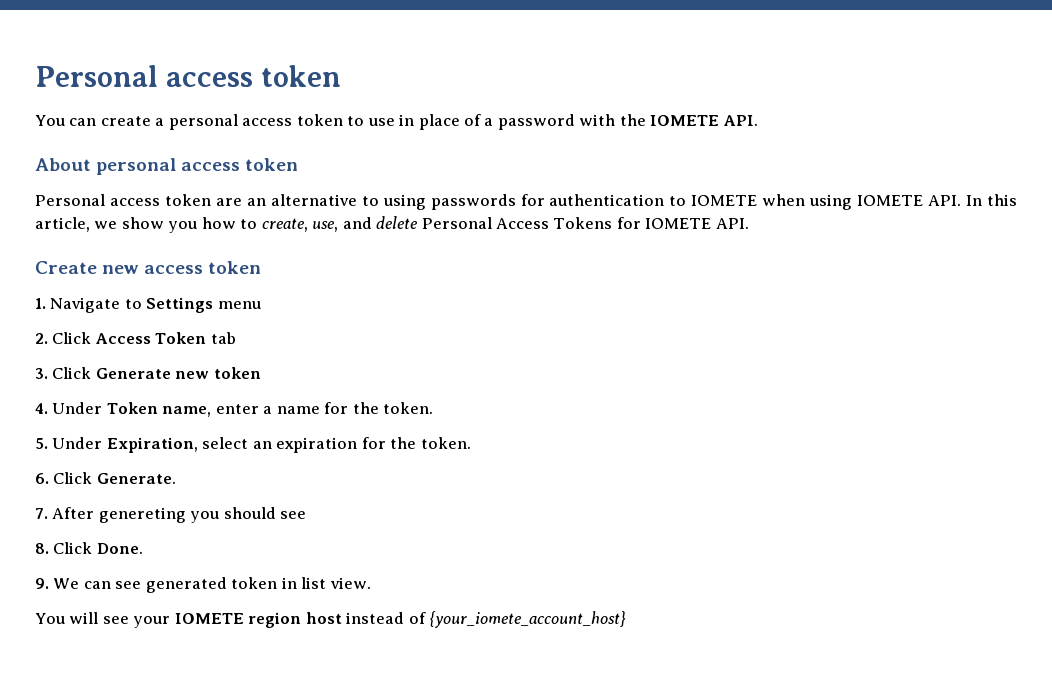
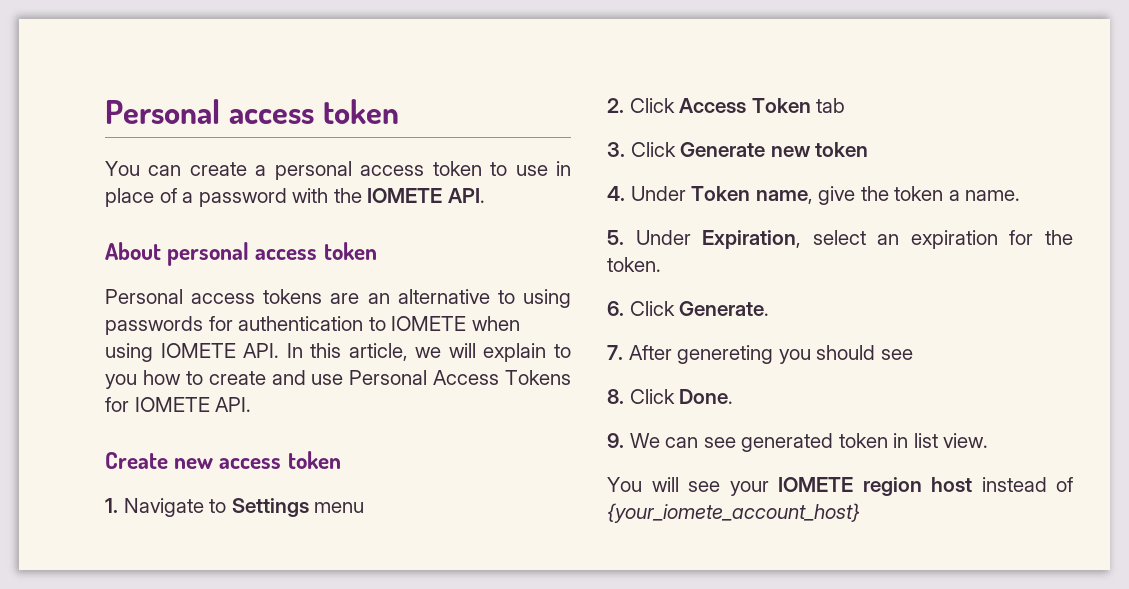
[164,194,211,206] token -> [263,289,323,304] tokens
[121,216,419,233] show you how to create, use, and delete -> [448,343,571,362] [105,370,344,389] will explain to you how to create and use
[215,402,434,414] enter a name for the token. -> [818,186,1021,205] give the token a name.

